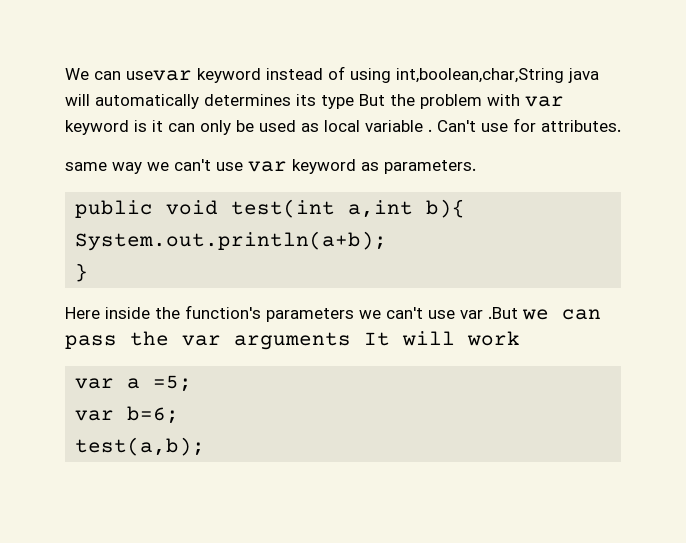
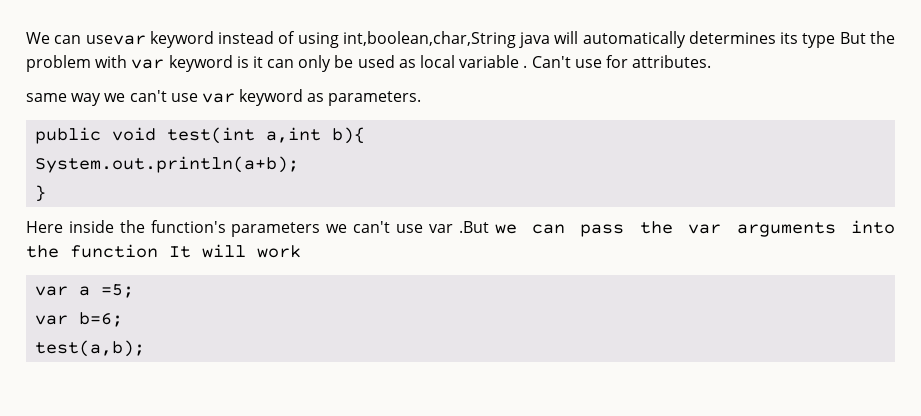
(351, 341) none -> [851,220,896,234] [26,244,158,258] into the function

